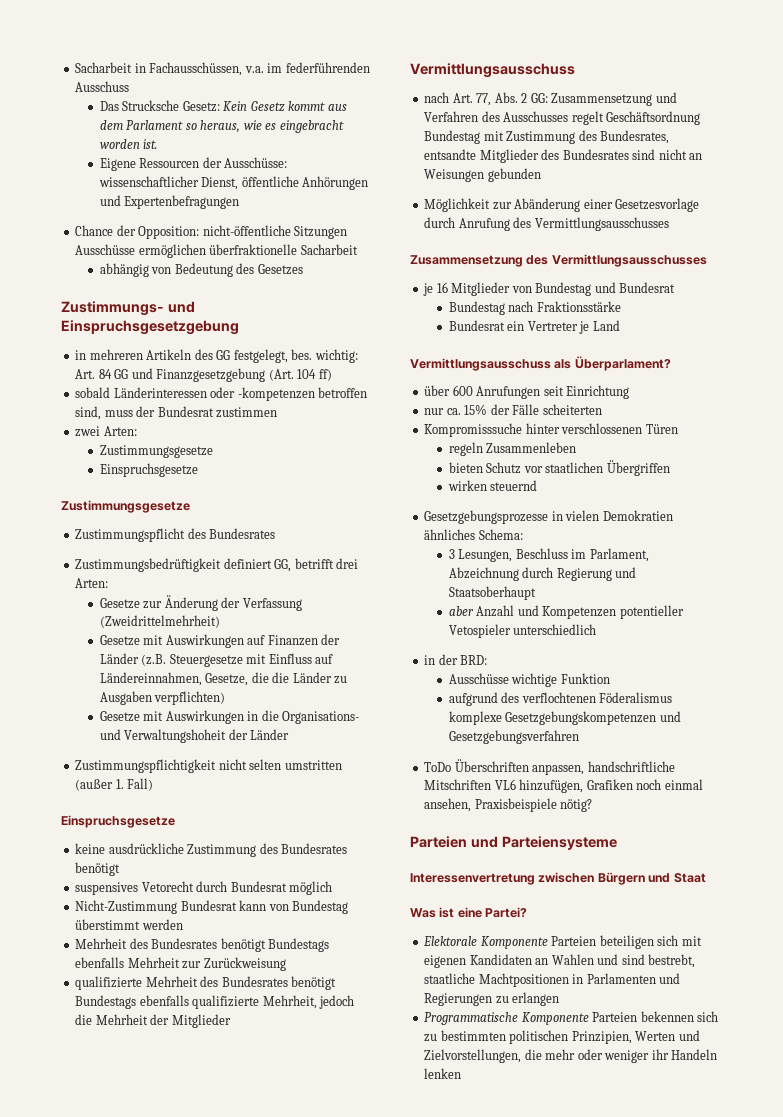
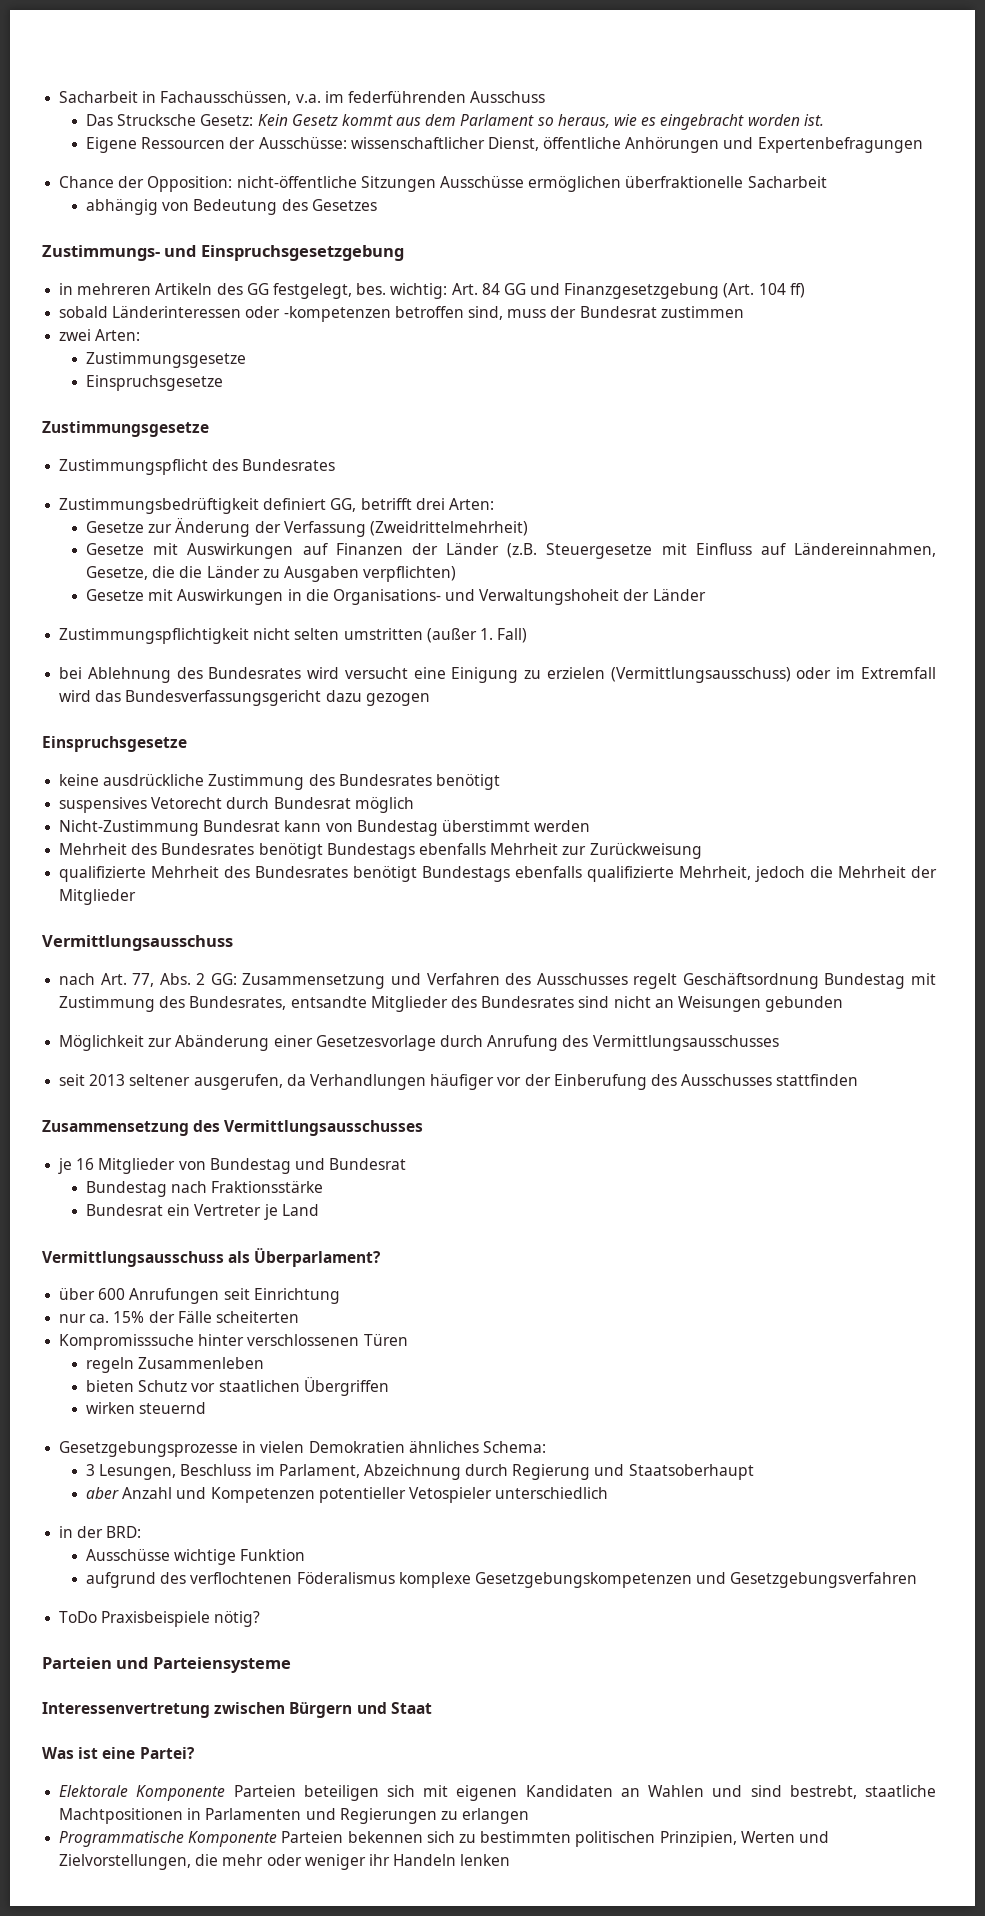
(154, 784) none -> [59,667,936,683] [59,690,430,706] // bei Ablehnung des Bundesrates wird versucht eine Einigung zu erzielen (Vermittlungsausschuss) oder im Extremfall wird das Bundesverfassungsgericht dazu gezogen
(669, 224) none -> [59,1074,859,1090] // seit 2013 seltener ausgerufen, da Verhandlungen häufiger vor der Einberufung des Ausschusses stattfinden
[454,759,675,775] [424,779,703,793] [424,798,472,812] Überschriften anpassen, handschriftliche Mitschriften VL6 hinzufügen, Grafiken noch einmal ansehen, -> (98, 1617) none

